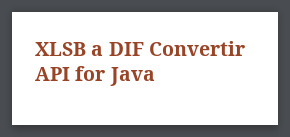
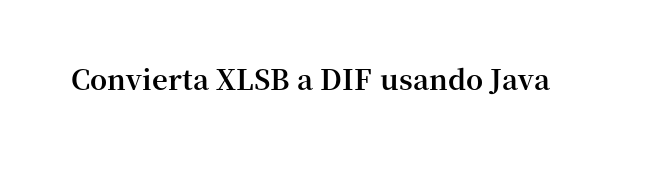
(35, 49) none -> [71,68,209,90] Convierta
[148,41,245,56] [35,66,106,81] Convertir API for -> [379,67,483,90] usando

